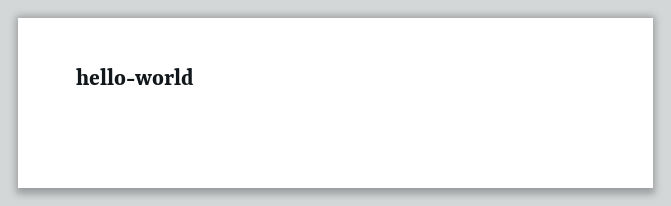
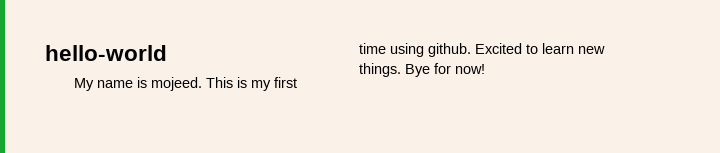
(194, 76) none -> [74,77,298,91] [359,43,605,57] [359,63,485,77] // My name is mojeed. This is my first time using github. Excited to learn new things. Bye for now!

